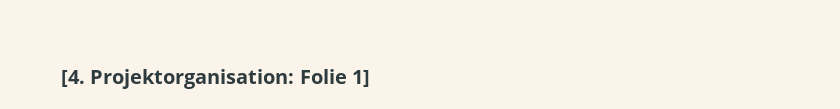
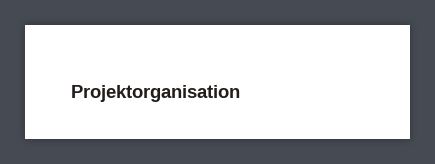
[61,69,370,89] [4. Projektorganisation: Folie 1] -> [71,85,240,102] Projektorganisation

